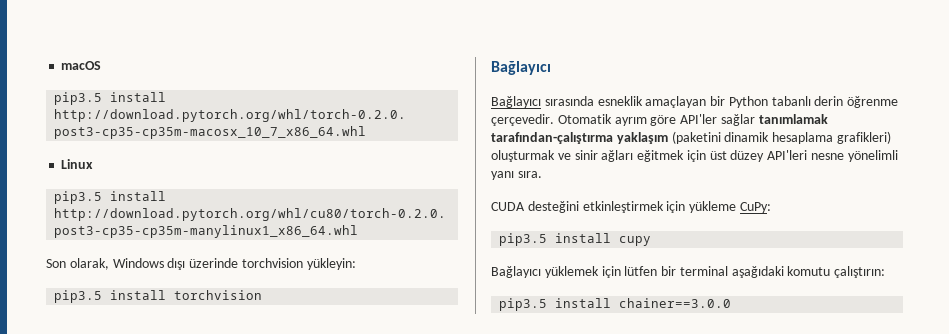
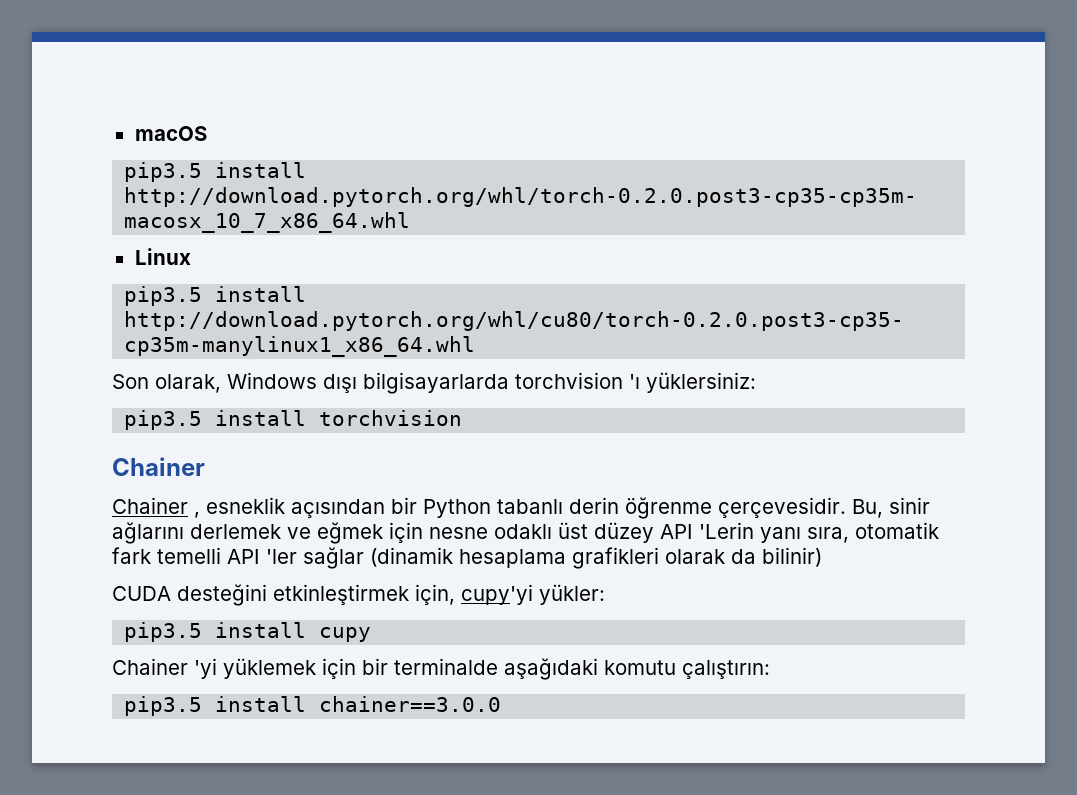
[189,258,356,270] üzerinde torchvision yükleyin: -> [363,372,756,394] bilgisayarlarda torchvision 'ı yüklersiniz:
[491,61,551,75] [491,96,707,108] Bağlayıcı // Bağlayıcı sırasında esneklik amaçlayan -> [112,457,205,476] [112,497,385,518] Chainer // Chainer , esneklik açısından
[491,114,828,126] [491,131,891,144] [491,150,898,162] [491,171,542,180] çerçevedir. Otomatik ayrım göre API'ler sağlar tanımlamak tarafından-çalıştırma yaklaşım (paketini dinamik hesaplama grafikleri) oluşturmak ve sinir ağları eğitmek için üst düzey API'leri nesne yönelimli yanı sıra. -> [718,497,930,518] [112,522,939,544] [112,547,822,569] çerçevesidir. Bu, sinir ağlarını derlemek ve eğmek için nesne odaklı üst düzey API 'Lerin yanı sıra, otomatik fark temelli API 'ler sağlar (dinamik hesaplama grafikleri olarak da bilinir)
[666,201,771,213] için yükleme CuPy: -> [415,584,605,605] için, cupy'yi yükler:
[491,266,728,278] Bağlayıcı yüklemek için lütfen bir terminal -> [112,658,498,679] Chainer 'yi yüklemek için bir terminalde

